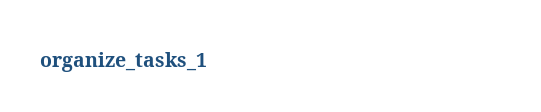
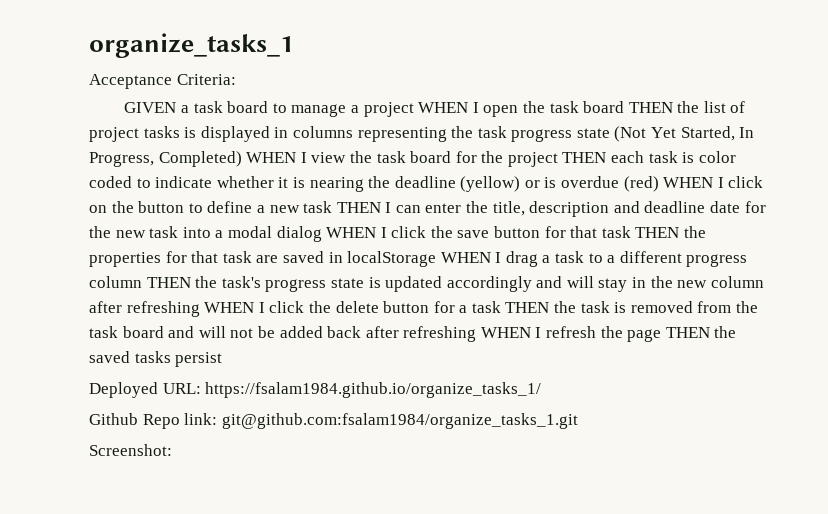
(207, 62) none -> [89,74,236,89] [124,101,746,117] [89,126,755,142] [89,151,736,167] [89,176,764,192] [89,201,766,217] [89,226,707,242] [89,251,748,267] [89,276,764,292] [89,301,759,317] [89,326,737,342] [89,351,223,367] [89,382,542,398] [89,413,578,429] [89,444,172,456] // Acceptance Criteria: // GIVEN a task board to manage a project WHEN I open the task board THEN the list of project tasks is displayed in columns representing the task progress state (Not Yet Started, In Progress, Completed) WHEN I view the task board for the project THEN each task is color coded to indicate whether it is nearing the deadline (yellow) or is overdue (red) WHEN I click on the button to define a new task THEN I can enter the title, description and deadline date for the new task into a modal dialog WHEN I click the save button for that task THEN the properties for that task are saved in localStorage WHEN I drag a task to a different progress column THEN the task's progress state is updated accordingly and will stay in the new column after refreshing WHEN I click the delete button for a task THEN the task is removed from the task board and will not be added back after refreshing WHEN I refresh the page THEN the saved tasks persist // Deployed URL: https://fsalam1984.github.io/organize_tasks_1/ // Github Repo link: git@github.com:fsalam1984/organize_tasks_1.git // Screenshot:

